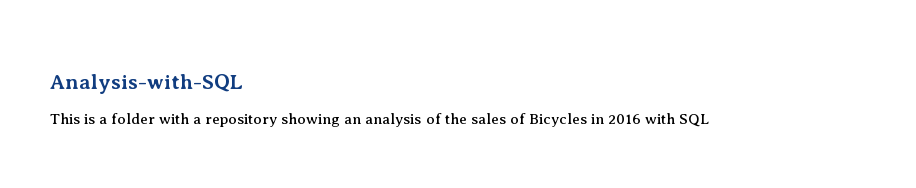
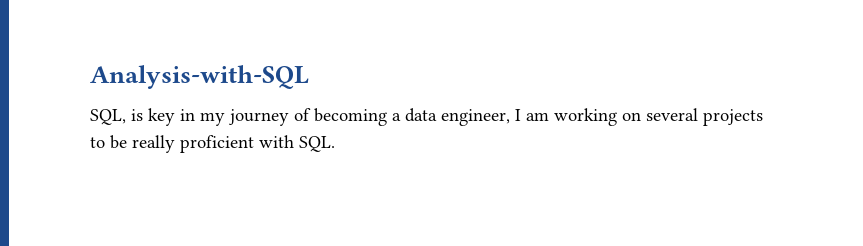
[50,113,709,127] This is a folder with a repository showing an analysis of the sales of Bicycles in 2016 with SQL -> [90,108,763,126] [90,135,335,153] SQL, is key in my journey of becoming a data engineer, I am working on several projects to be really proficient with SQL.

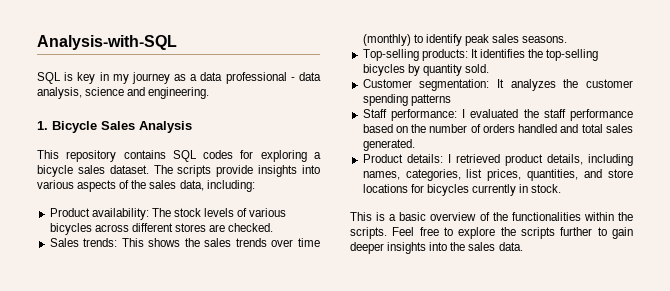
[90,109,126,125] SQL, -> [37,72,61,84] SQL
[294,108,763,126] [90,135,335,153] of becoming a data engineer, I am working on several projects to be really proficient with SQL. -> [174,72,322,84] [37,87,210,99] [37,121,192,133] [37,150,321,162] [37,165,320,177] [37,180,255,192] [49,208,287,220] [49,223,274,235] [49,238,320,247] [362,34,568,46] [362,49,599,61] [362,64,489,76] [362,79,633,91] [362,94,451,106] [362,109,633,121] [362,124,633,133] [362,139,415,151] [362,154,633,166] [362,169,633,181] [362,184,562,196] [350,212,633,221] [350,227,633,239] [350,242,523,254] as a data professional - data analysis, science and engineering. // 1. Bicycle Sales Analysis // This repository contains SQL codes for exploring a bicycle sales dataset. The scripts provide insights into various aspects of the sales data, including: // Product availability: The stock levels of various bicycles across different stores are checked. // Sales trends: This shows the sales trends over time (monthly) to identify peak sales seasons. // Top-selling products: It identifies the top-selling bicycles by quantity sold. // Customer segmentation: It analyzes the customer spending patterns // Staff performance: I evaluated the staff performance based on the number of orders handled and total sales generated. // Product details: I retrieved product details, including names, categories, list prices, quantities, and store locations for bicycles currently in stock. // This is a basic overview of the functionalities within the scripts. Feel free to explore the scripts further to gain deeper insights into the sales data.

